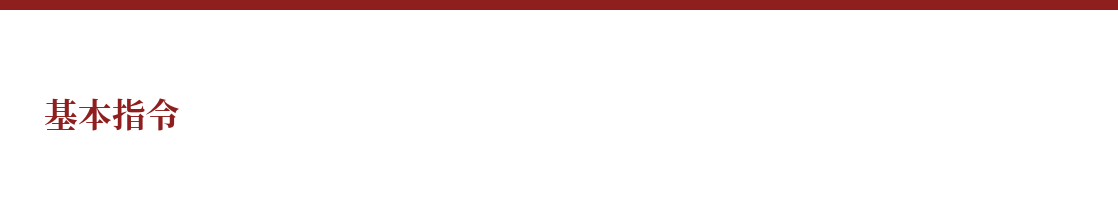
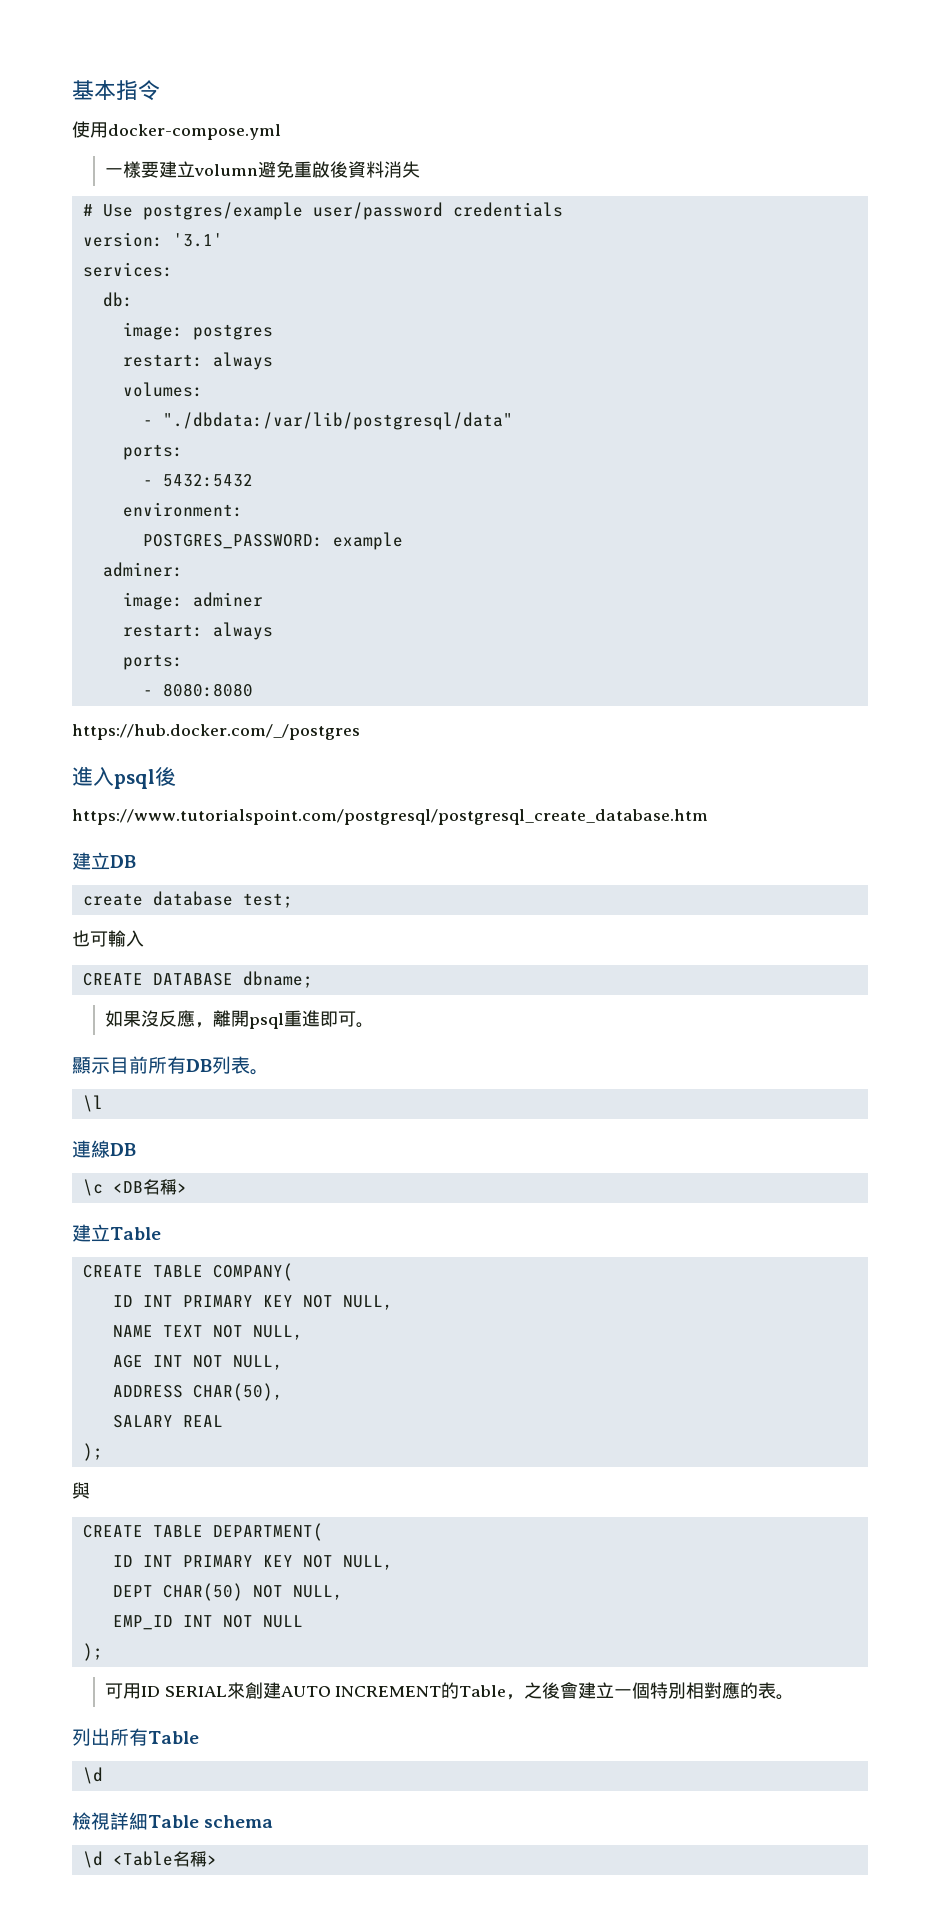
(180, 114) none -> [72,121,281,140] [104,161,420,178] [82,202,563,220] [82,232,223,247] [82,262,173,277] [102,292,133,307] [122,322,273,340] [122,352,273,370] [122,382,203,397] [142,412,513,430] [122,444,183,460] [142,474,253,487] [122,502,243,517] [142,532,403,550] [102,562,183,577] [122,592,263,610] [122,622,273,640] [122,654,183,670] [142,683,253,697] [72,724,360,740] [72,766,176,789] [72,809,708,825] [72,852,136,870] [82,891,293,908] [72,930,144,947] [82,971,313,988] [104,1010,374,1029] [72,1056,269,1075] [82,1095,103,1112] [72,1140,136,1158] [82,1179,187,1196] [72,1224,161,1242] [82,1263,293,1281] [112,1295,393,1310] [112,1325,303,1340] [112,1355,283,1370] [112,1383,283,1401] [112,1415,223,1428] [82,1443,103,1461] [72,1482,90,1499] [82,1523,323,1541] [112,1555,393,1570] [112,1583,343,1601] [112,1615,303,1630] [82,1643,103,1661] [104,1682,795,1700] [72,1728,199,1746] [82,1767,103,1784] [72,1812,274,1830] [82,1851,217,1868] // 使用docker-compose.yml // 一樣要建立volumn避免重啟後資料消失 // # Use postgres/example user/password credentials // version: '3.1' // services: // db: // image: postgres // restart: always // volumes: // - "./dbdata:/var/lib/postgresql/data" // ports: // - 5432:5432 // environment: // POSTGRES_PASSWORD: example // adminer: // image: adminer // restart: always // ports: // - 8080:8080 // https://hub.docker.com/_/postgres // 進入psql後 // https://www.tutorialspoint.com/postgresql/postgresql_create_database.htm // 建立DB // create database test; // 也可輸入 // CREATE DATABASE dbname; // 如果沒反應，離開psql重進即可。 // 顯示目前所有DB列表。 // \l // 連線DB // \c <DB名稱> // 建立Table // CREATE TABLE COMPANY( // ID INT PRIMARY KEY NOT NULL, // NAME TEXT NOT NULL, // AGE INT NOT NULL, // ADDRESS CHAR(50), // SALARY REAL // ); // 與 // CREATE TABLE DEPARTMENT( // ID INT PRIMARY KEY NOT NULL, // DEPT CHAR(50) NOT NULL, // EMP_ID INT NOT NULL // ); // 可用ID SERIAL來創建AUTO INCREMENT的Table，之後會建立一個特別相對應的表。 // 列出所有Table // \d // 檢視詳細Table schema // \d <Table名稱>

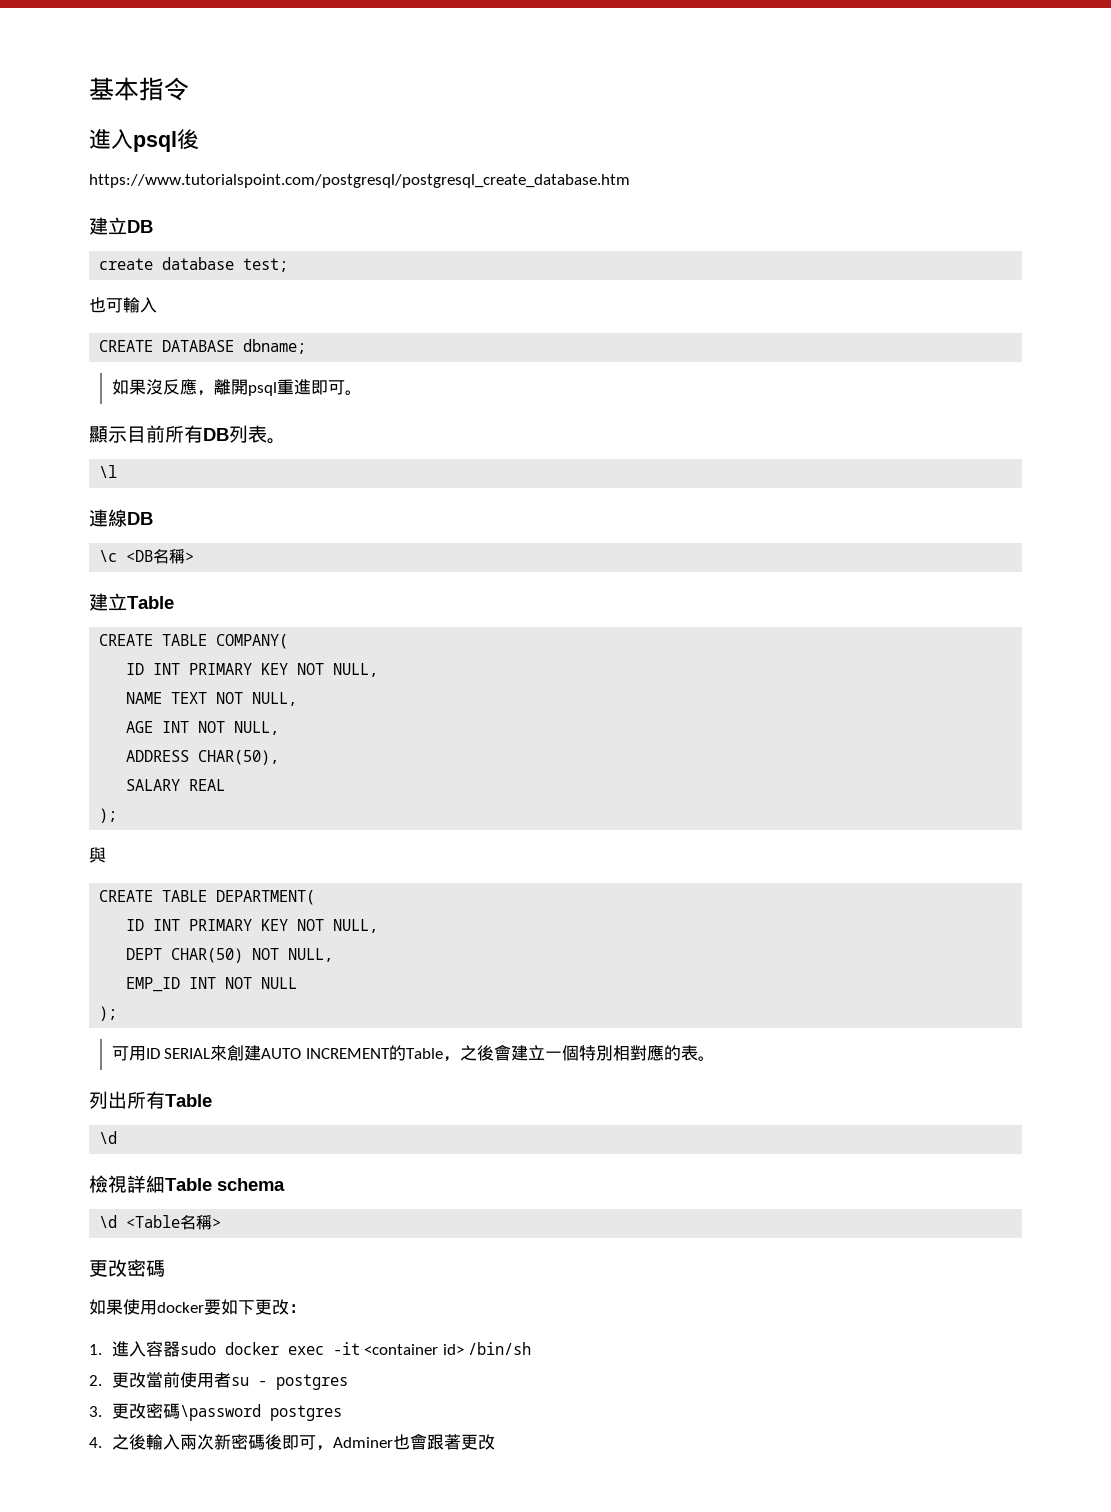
[72,121,281,140] [104,161,420,178] [82,202,563,220] [82,232,223,247] [82,262,173,277] [102,292,133,307] [122,322,273,340] [122,352,273,370] [122,382,203,397] [142,412,513,430] [122,444,183,460] [142,474,253,487] [122,502,243,517] [142,532,403,550] [102,562,183,577] [122,592,263,610] [122,622,273,640] [122,654,183,670] [142,683,253,697] [72,724,360,740] // 使用docker-compose.yml // 一樣要建立volumn避免重啟後資料消失 // # Use postgres/example user/password credentials // version: '3.1' // services: // db: // image: postgres // restart: always // volumes: // - "./dbdata:/var/lib/postgresql/data" // ports: // - 5432:5432 // environment: // POSTGRES_PASSWORD: example // adminer: // image: adminer // restart: always // ports: // - 8080:8080 // https://hub.docker.com/_/postgres -> (189, 89) none
(217, 1860) none -> [89,1259,165,1277] [89,1299,306,1315] [89,1341,532,1357] [89,1372,348,1390] [89,1403,342,1421] [89,1433,495,1451] // 更改密碼 // 如果使用docker要如下更改： // 1.進入容器sudo docker exec -it <container id> /bin/sh // 2.更改當前使用者su - postgres // 3.更改密碼\password postgres // 4.之後輸入兩次新密碼後即可，Adminer也會跟著更改

